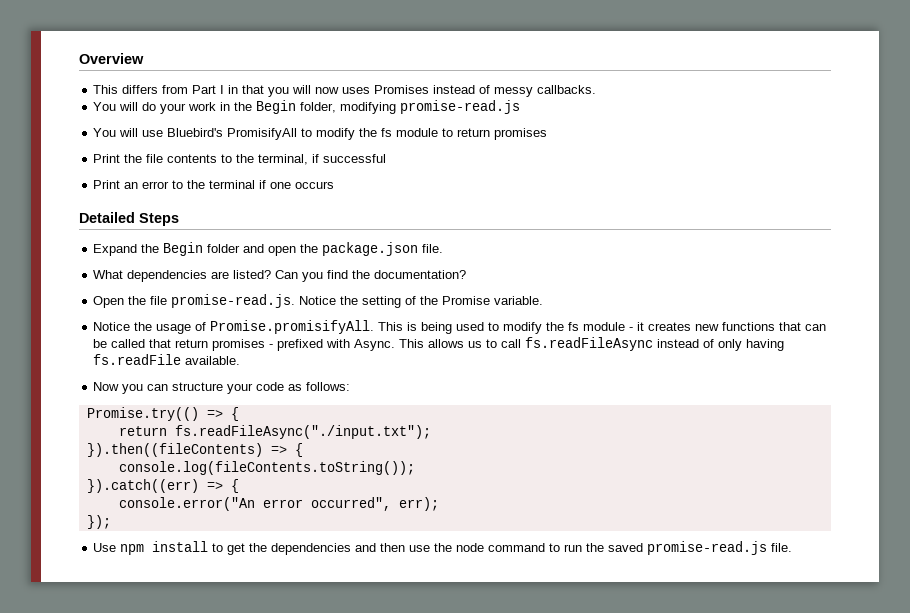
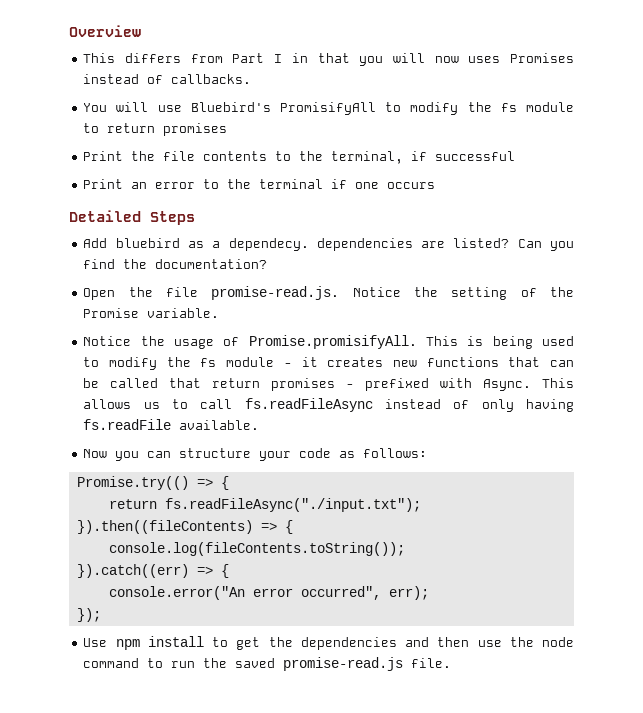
[494,87,534,97] messy -> (164, 79) none
[93,100,521,114] // You will do your work in the Begin folder, modifying promise-read.js -> (252, 79) none
[93,242,444,256] [93,270,124,279] Expand the Begin folder and open the package.json file. // What -> [83,238,309,251] Add bluebird as a dependecy.

